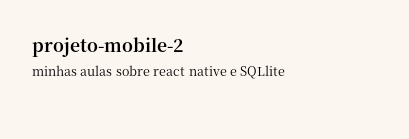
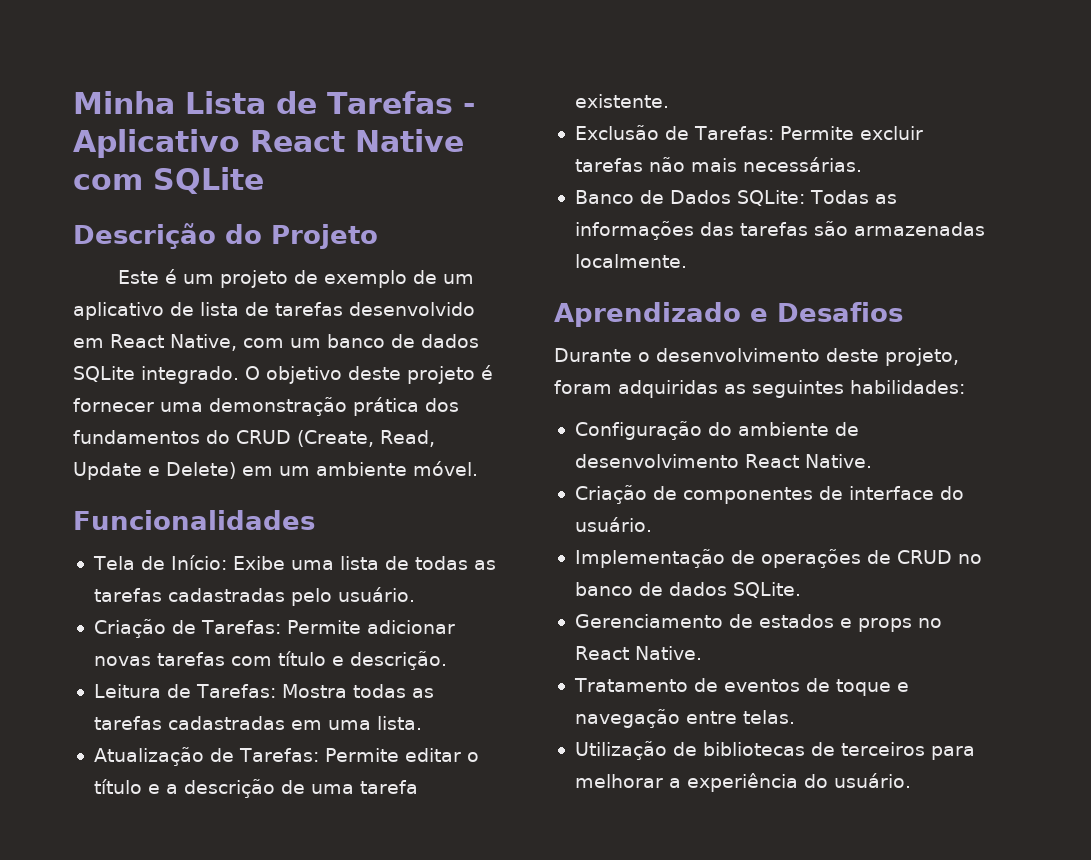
[32,37,183,57] [32,65,286,79] projeto-mobile-2 // minhas aulas sobre react native e SQLlite -> [73,91,475,114] [73,129,464,158] [73,167,264,194] [73,223,378,249] [118,269,475,288] [73,302,475,320] [73,334,479,351] [73,365,493,384] [73,397,459,416] [73,430,435,447] [73,461,478,480] [73,510,315,530] [92,555,496,570] [93,587,415,606] [93,619,455,638] [93,651,447,670] [93,684,434,698] [93,716,422,730] [93,747,479,766] [93,779,418,798] [574,94,669,108] [574,125,923,140] [574,157,862,172] [574,190,897,206] [574,221,985,240] [574,254,687,268] [554,302,903,327] [554,348,959,366] [554,380,965,398] [574,421,859,440] [574,454,872,468] [574,485,964,504] [574,517,652,532] [574,549,982,568] [574,582,801,598] [574,614,942,632] [574,646,702,660] [573,678,909,696] [574,709,795,728] [574,741,975,760] [574,773,911,792] Minha Lista de Tarefas - Aplicativo React Native com SQLite // Descrição do Projeto // Este é um projeto de exemplo de um aplicativo de lista de tarefas desenvolvido em React Native, com um banco de dados SQLite integrado. O objetivo deste projeto é fornecer uma demonstração prática dos fundamentos do CRUD (Create, Read, Update e Delete) em um ambiente móvel. // Funcionalidades // Tela de Início: Exibe uma lista de todas as tarefas cadastradas pelo usuário. // Criação de Tarefas: Permite adicionar novas tarefas com título e descrição. // Leitura de Tarefas: Mostra todas as tarefas cadastradas em uma lista. // Atualização de Tarefas: Permite editar o título e a descrição de uma tarefa existente. // Exclusão de Tarefas: Permite excluir tarefas não mais necessárias. // Banco de Dados SQLite: Todas as informações das tarefas são armazenadas localmente. // Aprendizado e Desafios // Durante o desenvolvimento deste projeto, foram adquiridas as seguintes habilidades: // Configuração do ambiente de desenvolvimento React Native. // Criação de componentes de interface do usuário. // Implementação de operações de CRUD no banco de dados SQLite. // Gerenciamento de estados e props no React Native. // Tratamento de eventos de toque e navegação entre telas. // Utilização de bibliotecas de terceiros para melhorar a experiência do usuário.

